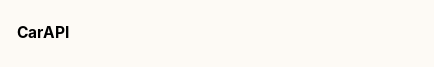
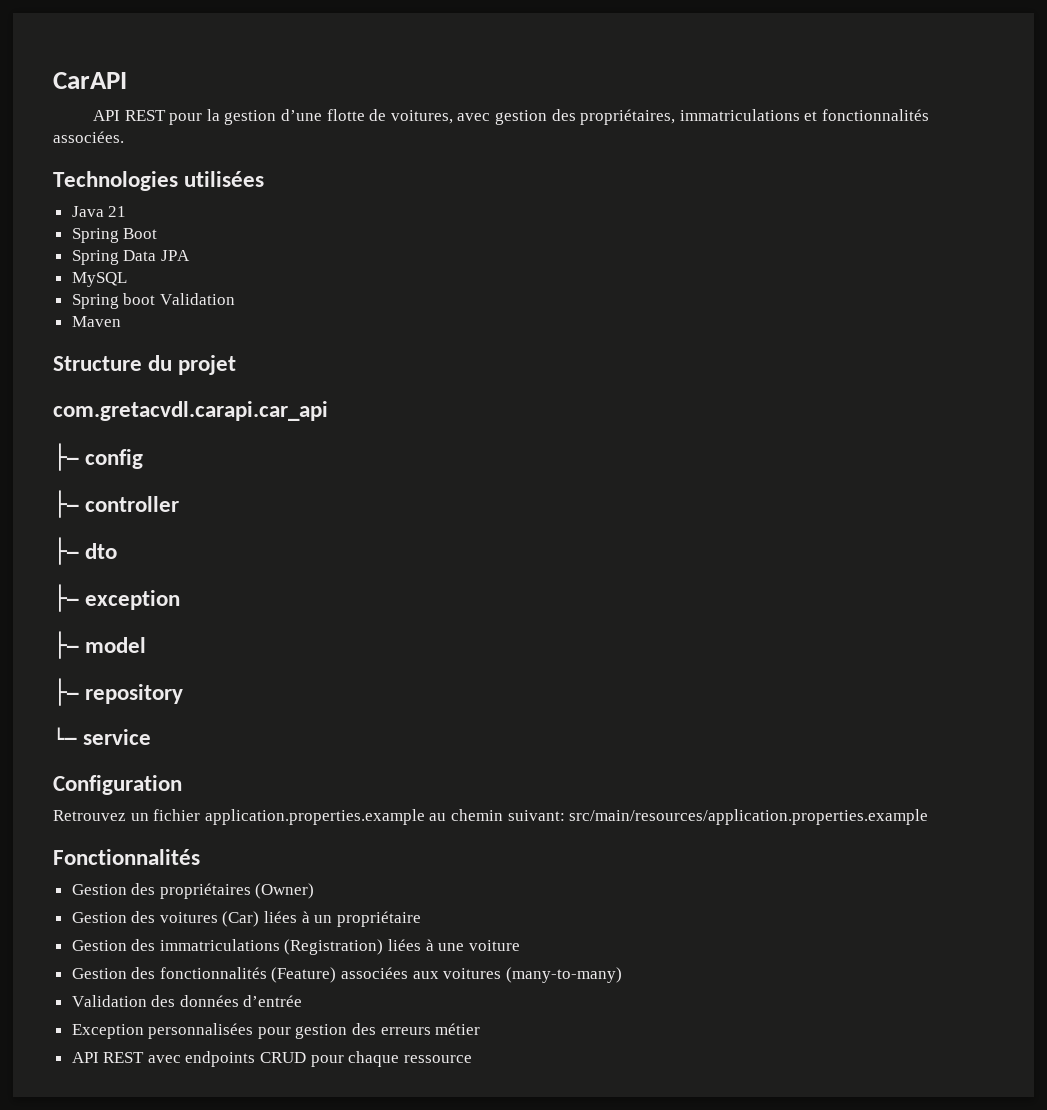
(69, 32) none -> [93,109,929,125] [53,131,124,143] [53,171,265,191] [71,206,127,217] [71,228,158,243] [71,250,190,265] [71,272,127,287] [71,293,235,309] [71,316,121,327] [53,355,237,375] [53,401,328,421] [53,443,144,471] [53,490,180,518] [53,537,118,565] [53,584,181,612] [53,631,147,659] [53,678,184,706] [53,727,152,745] [53,775,182,795] [53,809,929,825] [53,849,200,865] [71,883,315,899] [71,911,421,927] [71,939,520,955] [71,967,622,983] [71,995,303,1007] [71,1023,481,1039] [71,1051,472,1067] // API REST pour la gestion d’une flotte de voitures, avec gestion des propriétaires, immatriculations et fonctionnalités associées. // Technologies utilisées // Java 21 // Spring Boot // Spring Data JPA // MySQL // Spring boot Validation // Maven // Structure du projet // com.gretacvdl.carapi.car_api // ├─ config // ├─ controller // ├─ dto // ├─ exception // ├─ model // ├─ repository // └─ service // Configuration // Retrouvez un fichier application.properties.example au chemin suivant: src/main/resources/application.properties.example // Fonctionnalités // Gestion des propriétaires (Owner) // Gestion des voitures (Car) liées à un propriétaire // Gestion des immatriculations (Registration) liées à une voiture // Gestion des fonctionnalités (Feature) associées aux voitures (many-to-many) // Validation des données d’entrée // Exception personnalisées pour gestion des erreurs métier // API REST avec endpoints CRUD pour chaque ressource

